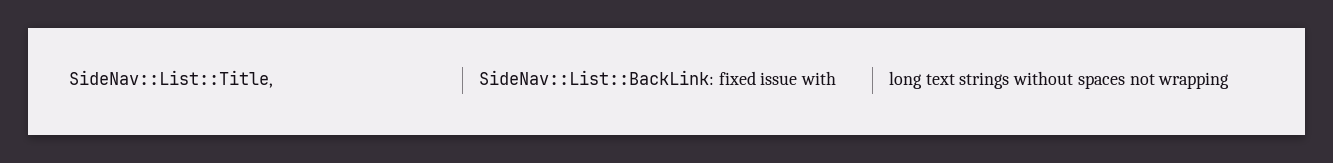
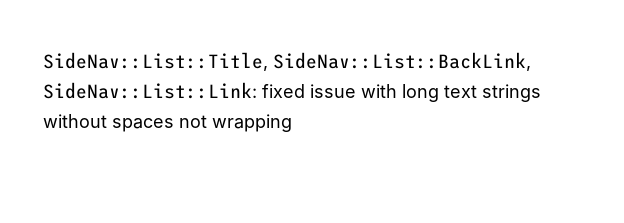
[479,70,714,85] SideNav::List::BackLink: -> [273,52,531,71] [43,82,257,99] SideNav::List::BackLink, SideNav::List::Link:

